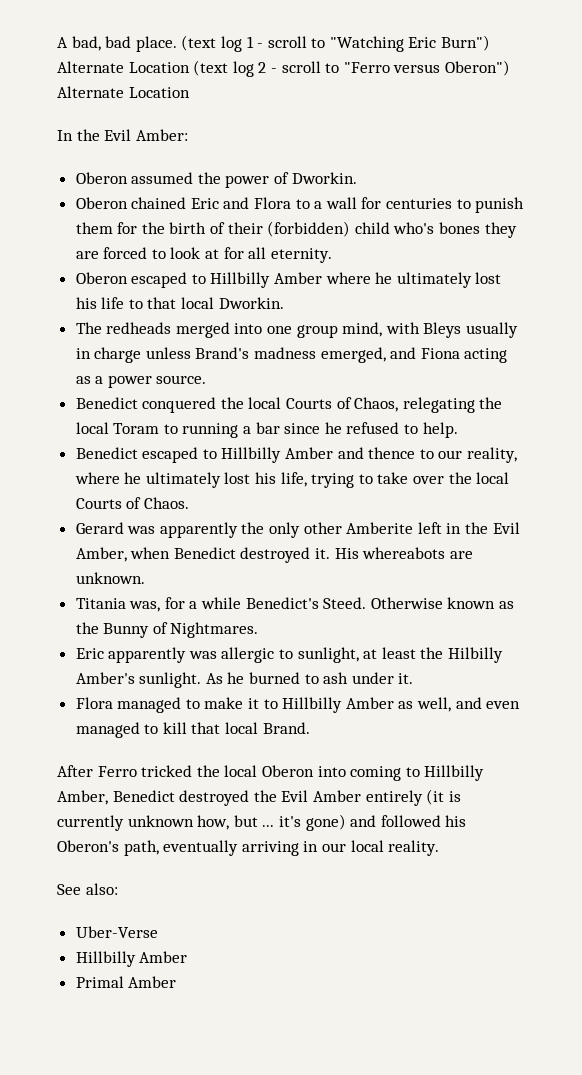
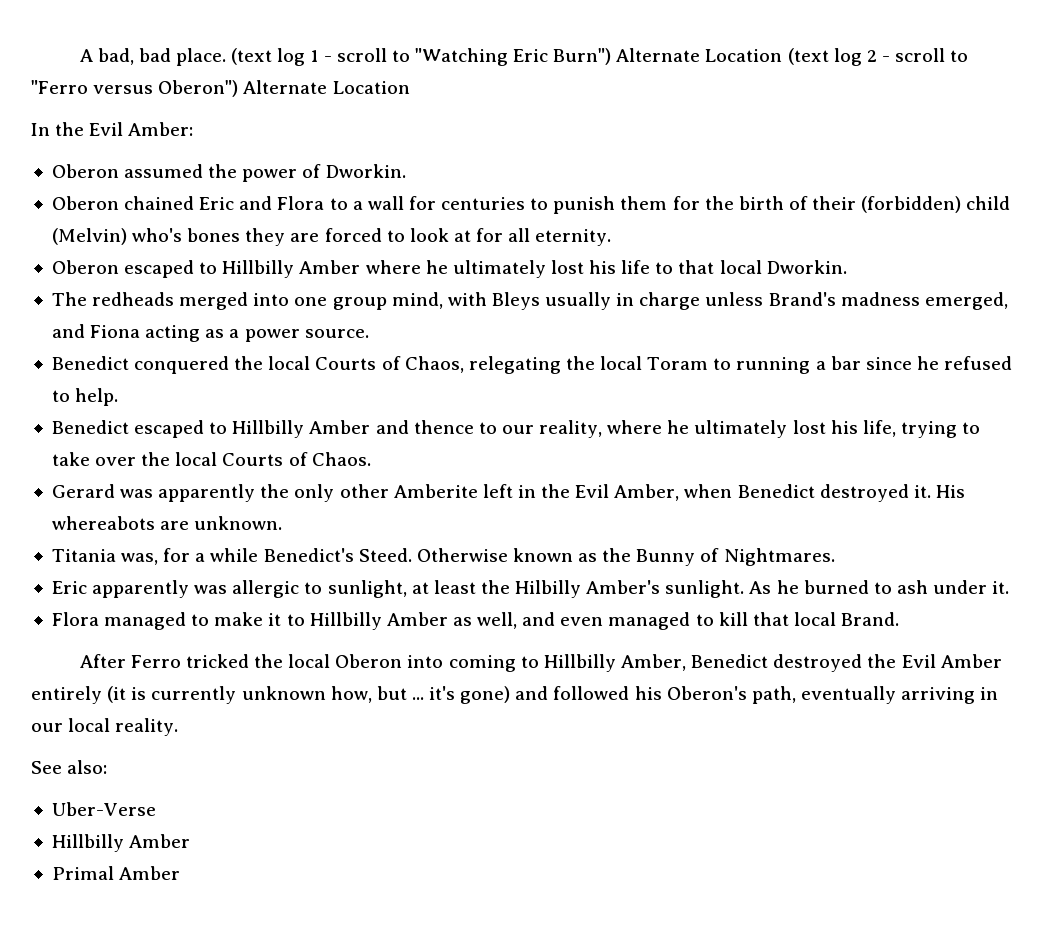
(390, 228) none -> [51,228,127,245] (Melvin)

